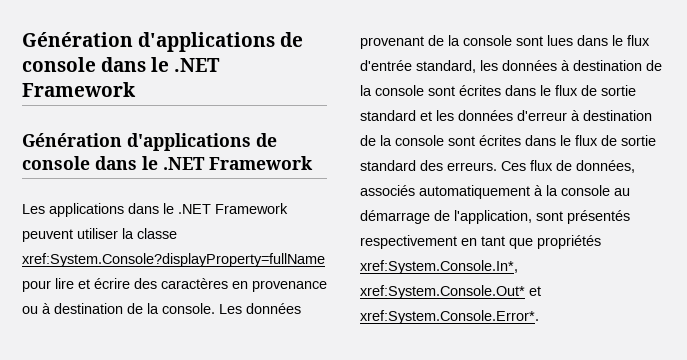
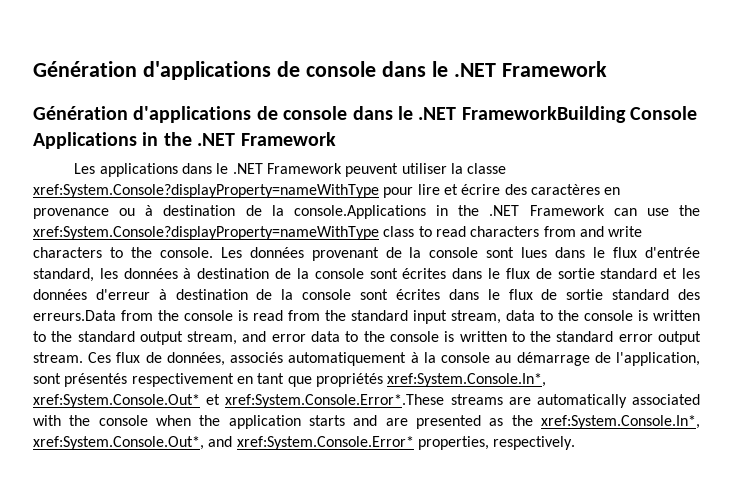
(205, 163) none -> [461,106,698,123] [33,132,236,149] FrameworkBuilding Console Applications in the .NET
[22,253,325,267] xref:System.Console?displayProperty=fullName -> [33,184,379,198] xref:System.Console?displayProperty=nameWithType
(159, 308) none -> [293,205,700,219] [33,226,643,240] [33,247,152,258] console.Applications in the .NET Framework can use the xref:System.Console?displayProperty=nameWithType class to read characters from and write characters to the
[447,162,497,171] erreurs. -> [33,310,700,324] [33,331,701,345] [33,352,83,363] erreurs.Data from the console is read from the standard input stream, data to the console is written to the standard output stream, and error data to the console is written to the standard error output stream.
[360,310,539,324] xref:System.Console.Error*. -> [225,394,701,408] [33,415,700,429] [33,436,576,450] xref:System.Console.Error*.These streams are automatically associated with the console when the application starts and are presented as the xref:System.Console.In*, xref:System.Console.Out*, and xref:System.Console.Error* properties, respectively.

